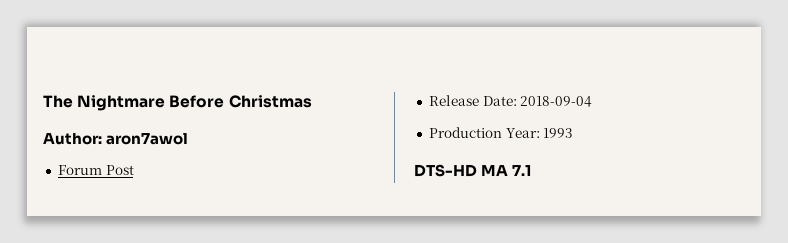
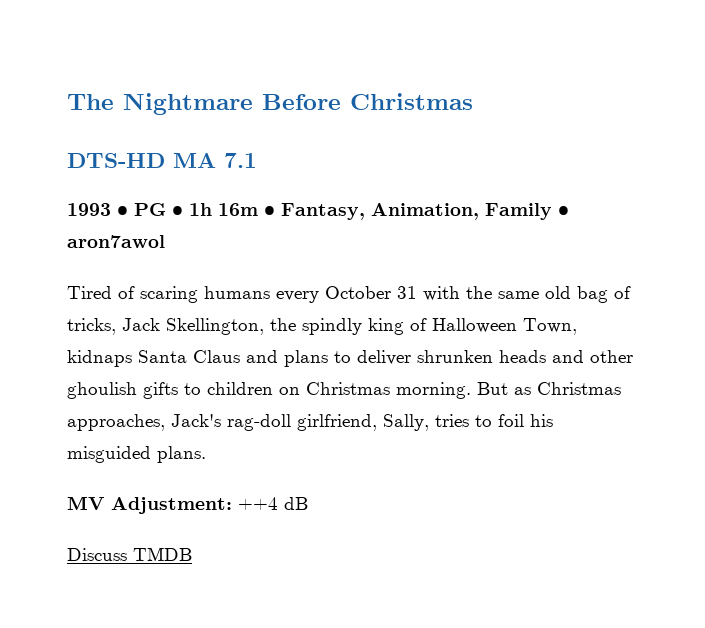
[43,133,189,145] [57,165,134,175] [428,95,593,107] [428,127,574,138] [414,164,532,177] Author: aron7awol // Forum Post // Release Date: 2018-09-04 // Production Year: 1993 // DTS-HD MA 7.1 -> [67,153,257,168] [67,203,569,220] [67,235,165,248] [67,286,631,303] [67,318,577,335] [67,350,633,367] [67,382,621,399] [67,414,553,431] [67,446,206,463] [67,496,308,514] [67,547,192,561] DTS-HD MA 7.1 // 1993 • PG • 1h 16m • Fantasy, Animation, Family • aron7awol // Tired of scaring humans every October 31 with the same old bag of tricks, Jack Skellington, the spindly king of Halloween Town, kidnaps Santa Claus and plans to deliver shrunken heads and other ghoulish gifts to children on Christmas morning. But as Christmas approaches, Jack's rag-doll girlfriend, Sally, tries to foil his misguided plans. // MV Adjustment: ++4 dB // Discuss TMDB

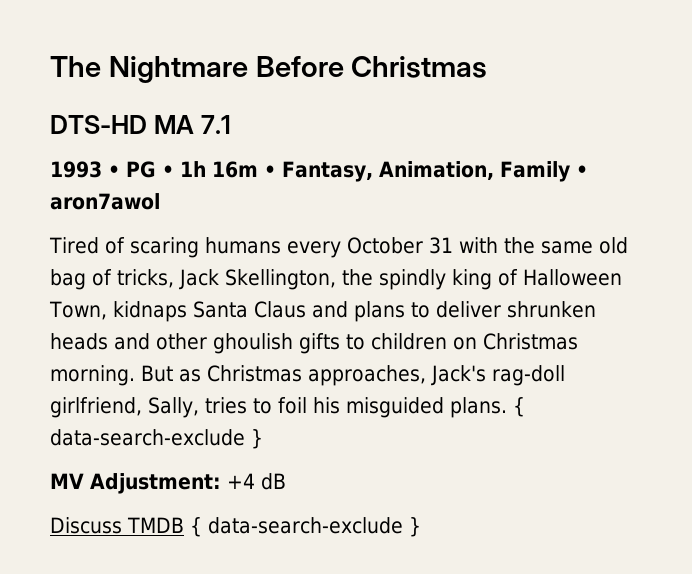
(206, 454) none -> [513,397,525,417] [50,429,263,449] { data-search-exclude }
[238,497,278,510] ++4 -> [227,473,255,489] +4
(192, 554) none -> [190,517,421,537] { data-search-exclude }

